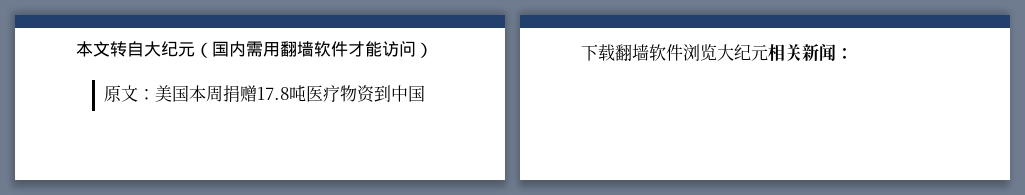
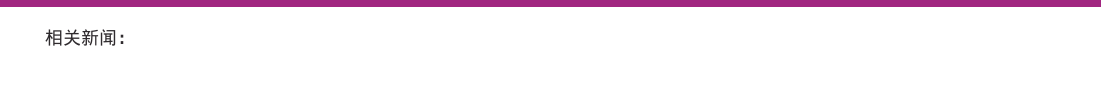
[76,41,433,58] [103,85,425,103] [581,44,768,61] 本文转自大纪元（国内需用翻墙软件才能访问） // 原文：美国本周捐赠17.8吨医疗物资到中国 // 下载翻墙软件浏览大纪元 -> (45, 37) none

